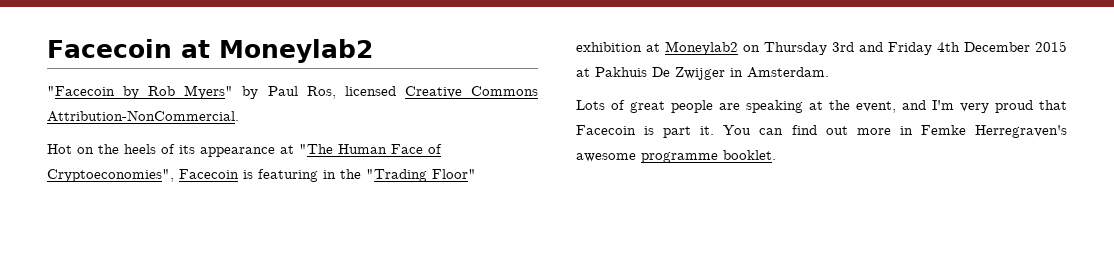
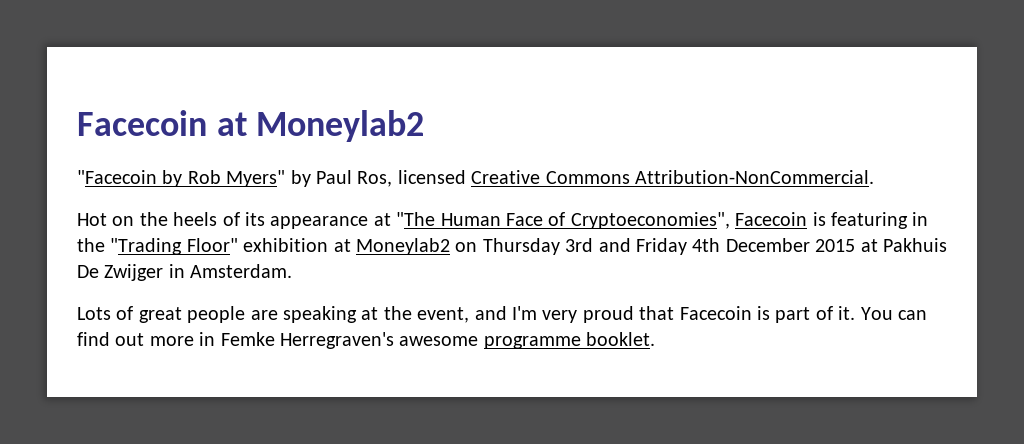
(692, 132) none -> [815,306,833,320] of

